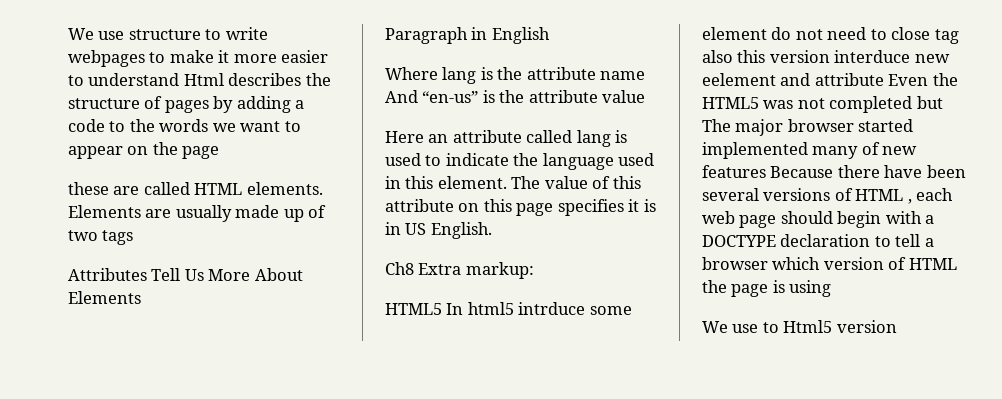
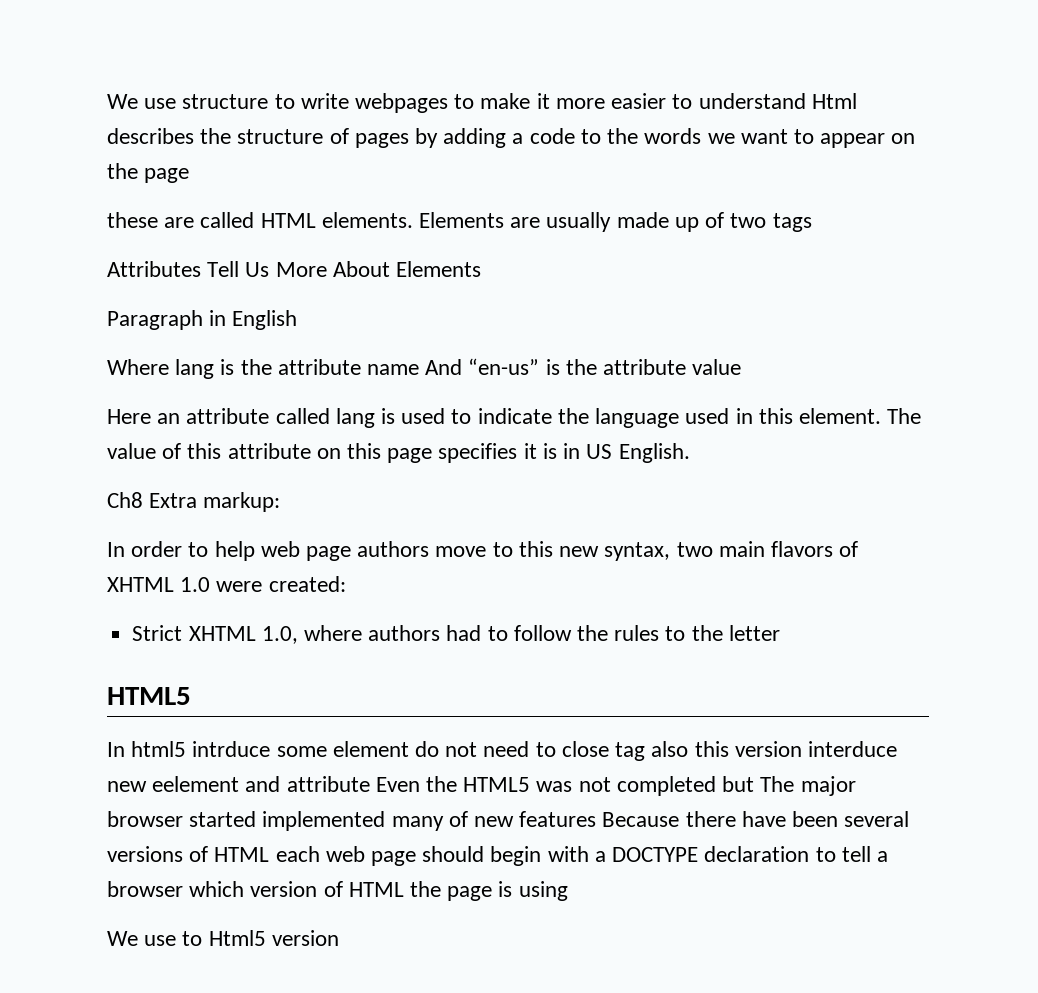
[385,303,442,315] // HTML5 -> [107,541,859,561] [107,576,346,592] [132,625,780,644] [107,687,191,705] // In order to help web page authors move to this new syntax, two main flavors of XHTML 1.0 were created: // Strict XHTML 1.0, where authors had to follow the rules to the letter // HTML5 //
[907,199,912,204] , -> (270, 854) none

